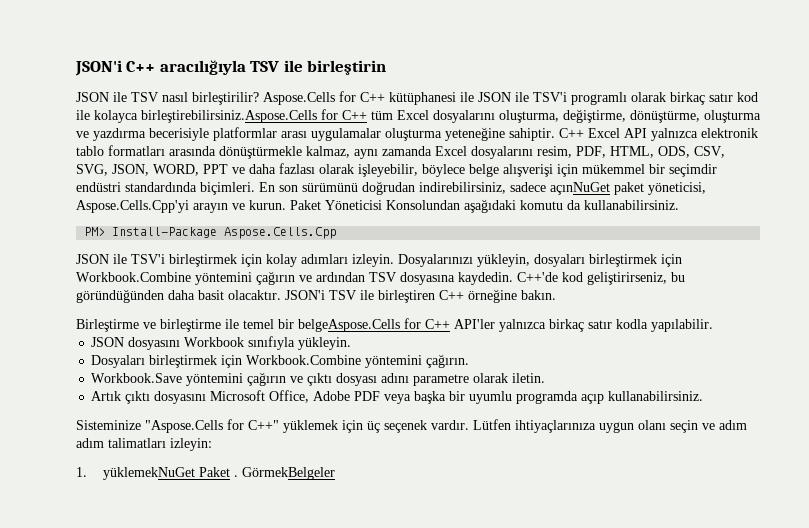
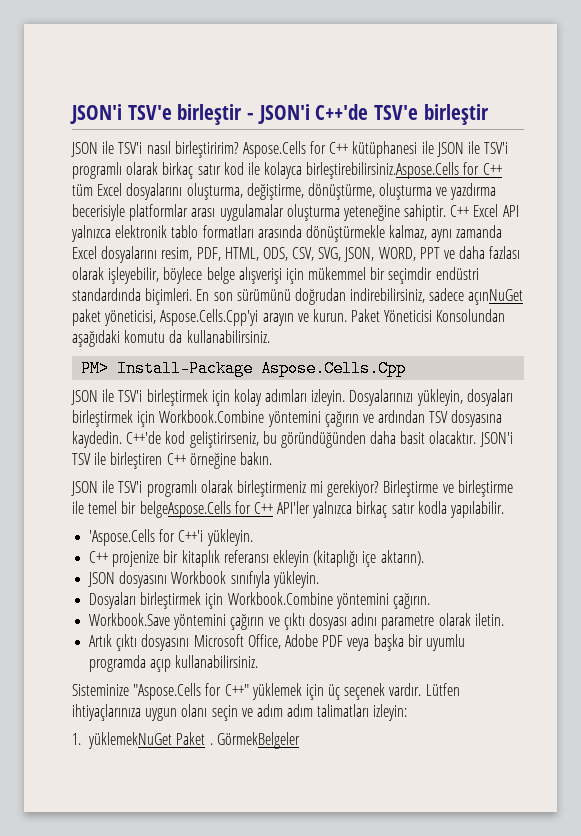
[75,60,387,76] [76,92,259,105] JSON'i C++ aracılığıyla TSV ile birleştirin // JSON ile TSV nasıl birleştirilir? -> [70,104,489,125] [71,141,239,158] JSON'i TSV'e birleştir - JSON'i C++'de TSV'e birleştir // JSON ile TSV'i nasıl birleştiririm?
(556, 295) none -> [71,480,380,497] JSON ile TSV'i programlı olarak birleştirmeniz mi gerekiyor?
(713, 325) none -> [89,529,253,546] [89,550,424,567] // 'Aspose.Cells for C++'i yükleyin. // C++ projenize bir kitaplık referansı ekleyin (kitaplığı içe aktarın).

